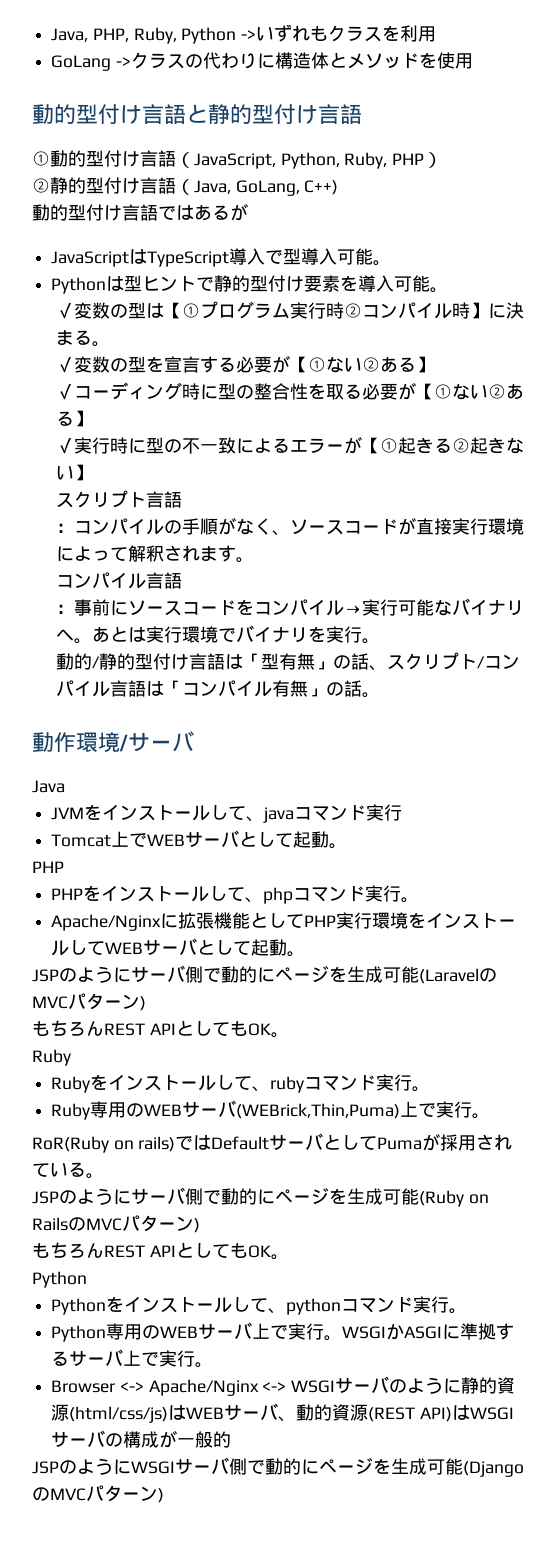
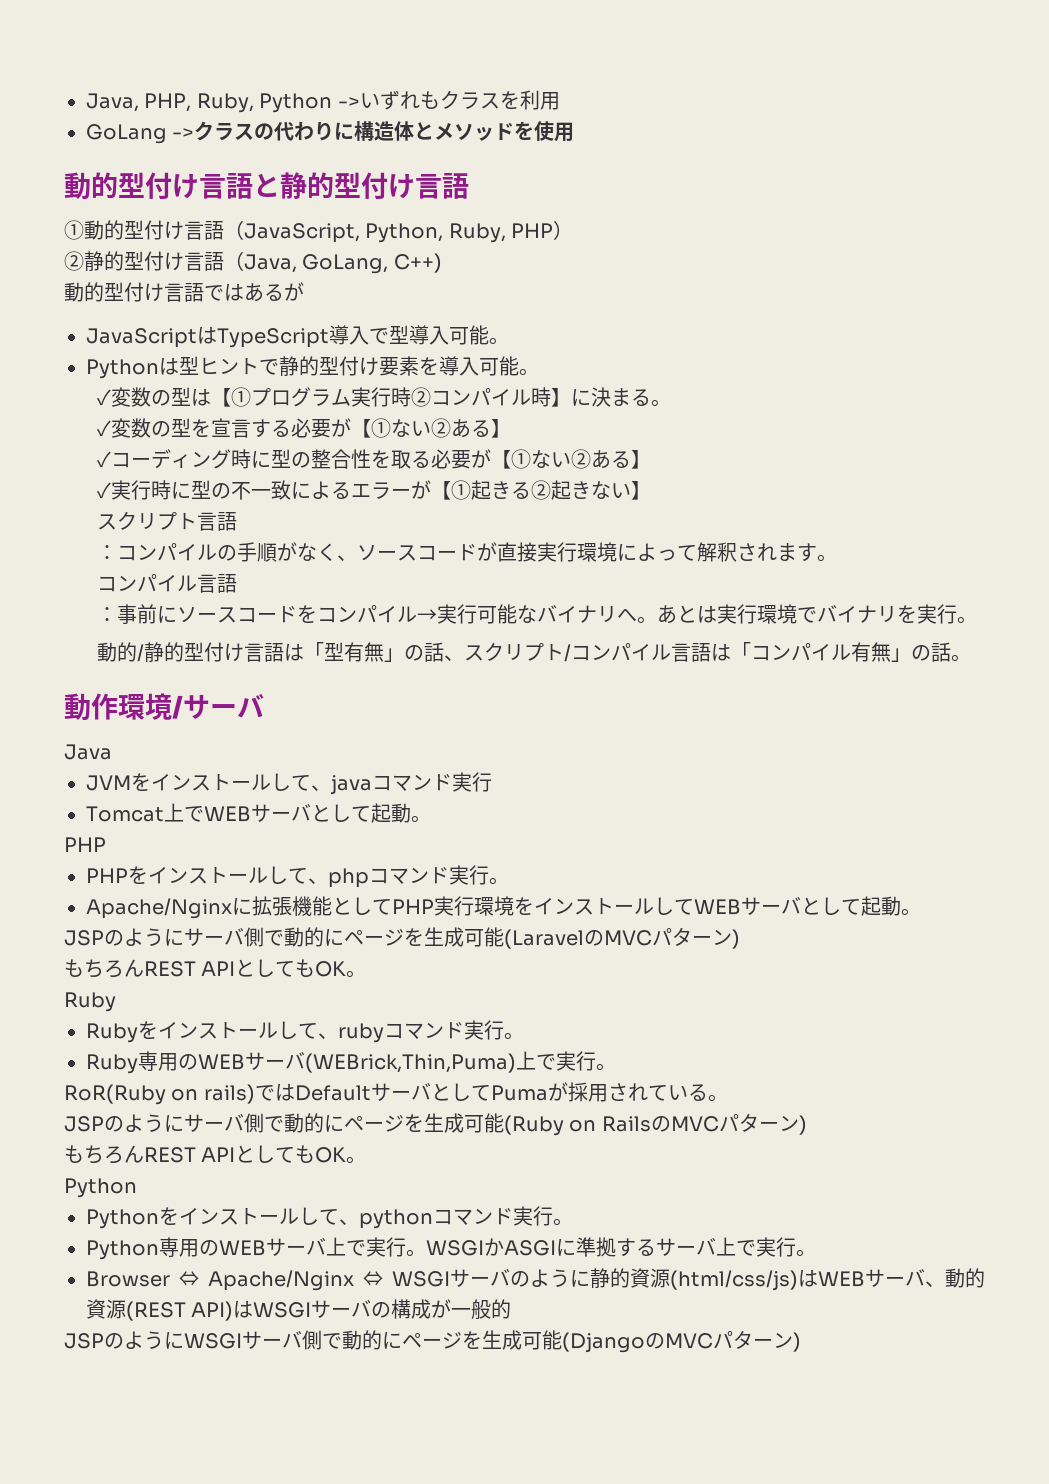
[119,1379,287,1396] <-> Apache/Nginx <-> -> [179,1270,383,1291] ⇔ Apache/Nginx ⇔

